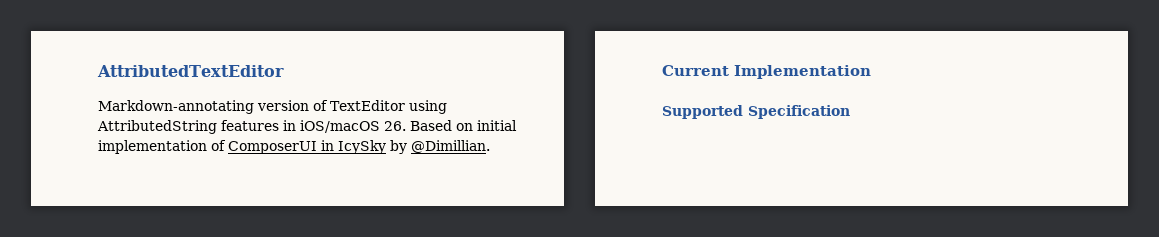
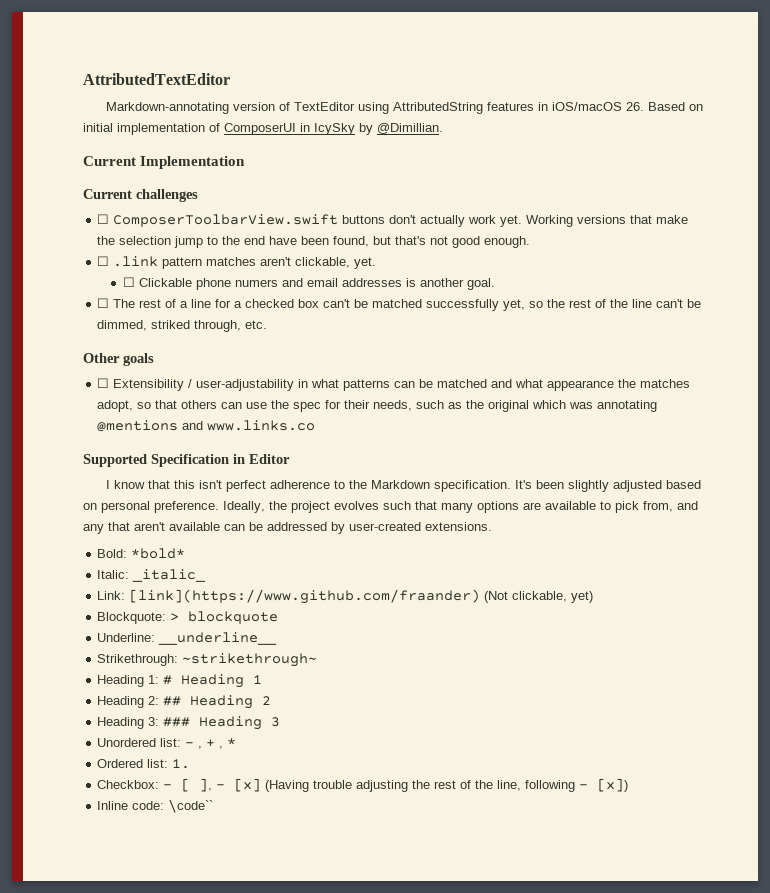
[662,105,850,119] Supported Specification -> [83,189,198,202] [97,214,689,227] [97,236,531,248] [97,256,377,269] [122,277,495,290] [97,298,702,311] [97,320,268,332] [83,353,154,366] [97,378,691,391] [97,400,658,412] [97,420,316,432] [83,454,290,467] [106,480,702,492] [83,501,698,513] [83,522,492,534] [97,548,186,559] [97,569,207,582] [97,589,594,604] [97,611,279,624] [97,632,278,645] [97,653,318,667] [97,674,263,688] [97,695,272,709] [97,716,281,730] [97,738,237,749] [97,759,191,769] [97,778,629,792] [97,799,214,813] Current challenges // ☐ ComposerToolbarView.swift buttons don't actually work yet. Working versions that make the selection jump to the end have been found, but that's not good enough. // ☐ .link pattern matches aren't clickable, yet. // ☐ Clickable phone numers and email addresses is another goal. // ☐ The rest of a line for a checked box can't be matched successfully yet, so the rest of the line can't be dimmed, striked through, etc. // Other goals // ☐ Extensibility / user-adjustability in what patterns can be matched and what appearance the matches adopt, so that others can use the spec for their needs, such as the original which was annotating @mentions and www.links.co // Supported Specification in Editor // I know that this isn't perfect adherence to the Markdown specification. It's been slightly adjusted based on personal preference. Ideally, the project evolves such that many options are available to pick from, and any that aren't available can be addressed by user-created extensions. // Bold: *bold* // Italic: _italic_ // Link: [link](https://www.github.com/fraander) (Not clickable, yet) // Blockquote: > blockquote // Underline: __underline__ // Strikethrough: ~strikethrough~ // Heading 1: # Heading 1 // Heading 2: ## Heading 2 // Heading 3: ### Heading 3 // Unordered list: - , + , * // Ordered list: 1. // Checkbox: - [ ], - [x] (Having trouble adjusting the rest of the line, following - [x]) // Inline code: \code``

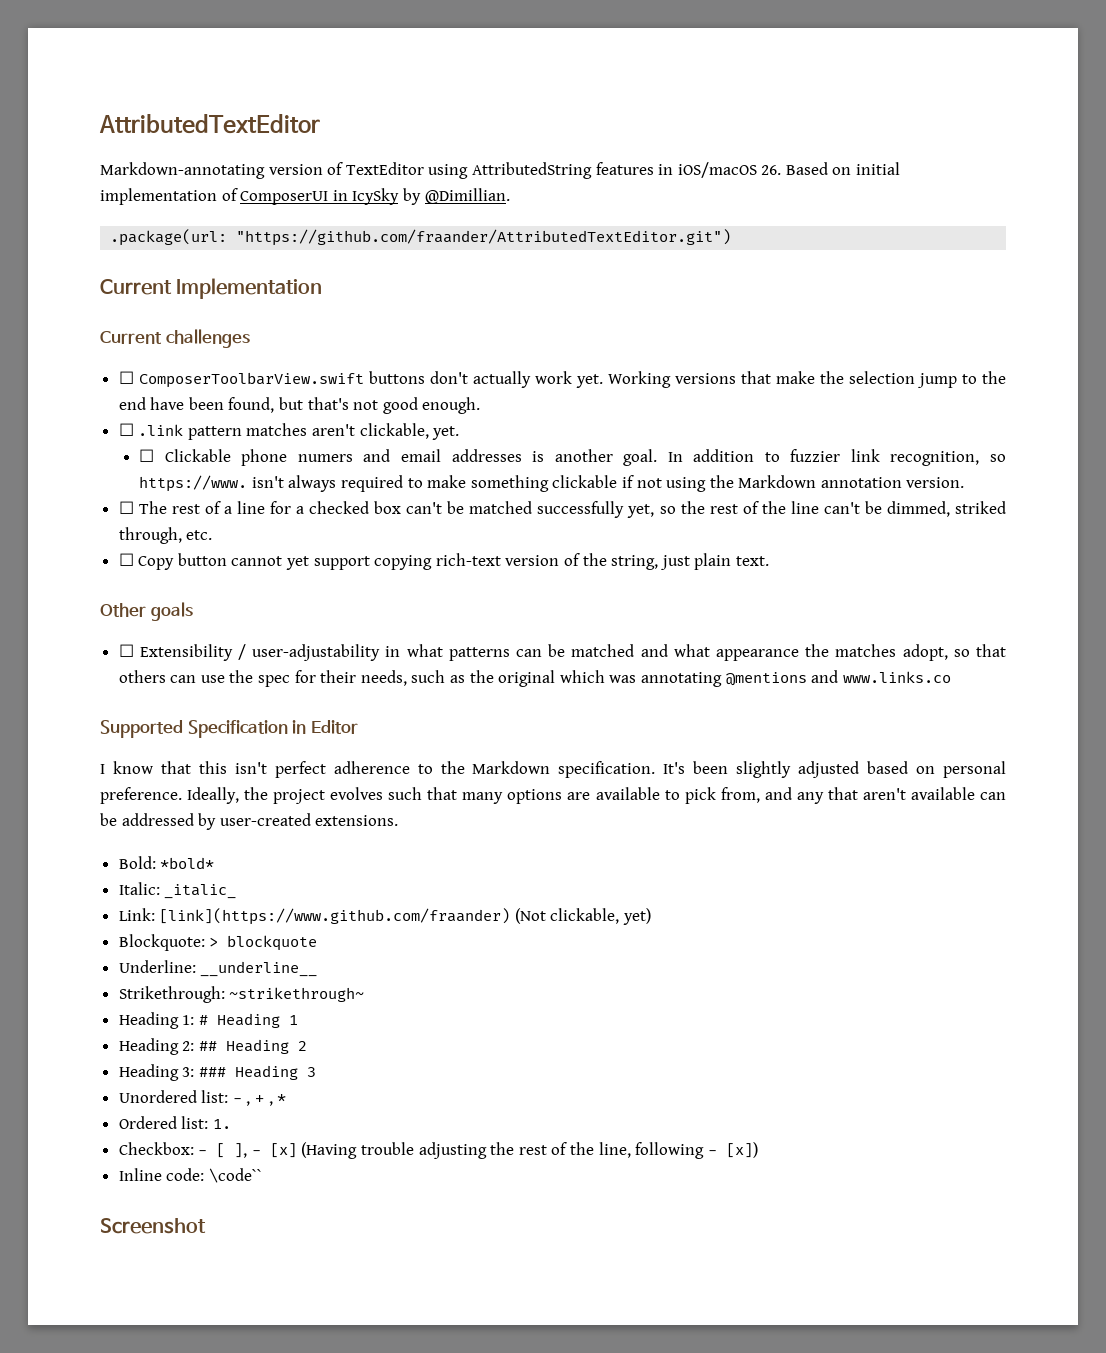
(443, 128) none -> [110,229,732,246] // .package(url: "https://github.com/fraander/AttributedTextEditor.git")
(495, 284) none -> [667,449,1006,466] [139,475,965,492] In addition to fuzzier link recognition, so https://www. isn't always required to make something clickable if not using the Markdown annotation version.
(268, 324) none -> [118,553,769,570] // ☐ Copy button cannot yet support copying rich-text version of the string, just plain text.
(214, 806) none -> [100,1218,206,1234] // Screenshot

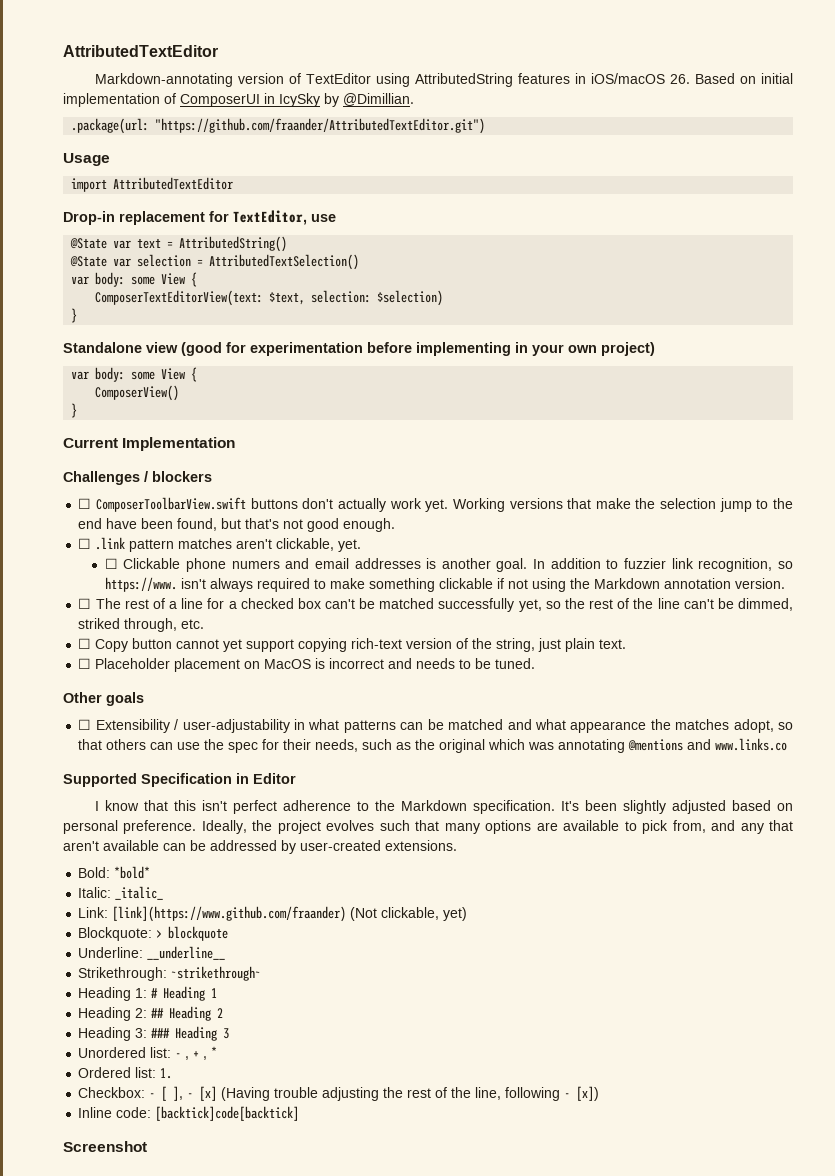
(732, 237) none -> [63,153,110,166] [71,177,234,192] [63,210,336,225] [70,236,288,252] [70,254,360,270] [71,272,198,287] [95,290,444,306] [71,308,78,323] [63,342,655,356] [71,367,198,382] [95,385,180,401] [71,403,78,418] // Usage // import AttributedTextEditor // Drop-in replacement for TextEditor, use // @State var text = AttributedString() // @State var selection = AttributedTextSelection() // var body: some View { // ComposerTextEditorView(text: $text, selection: $selection) // } // Standalone view (good for experimentation before implementing in your own project) // var body: some View { // ComposerView() // }
[100,329,250,348] Current challenges -> [63,471,212,485] Challenges / blockers
(769, 561) none -> [78,658,536,672] // ☐ Placeholder placement on MacOS is incorrect and needs to be tuned.
[208,1168,262,1183] \code`` -> [155,1106,300,1121] [backtick]code[backtick]

